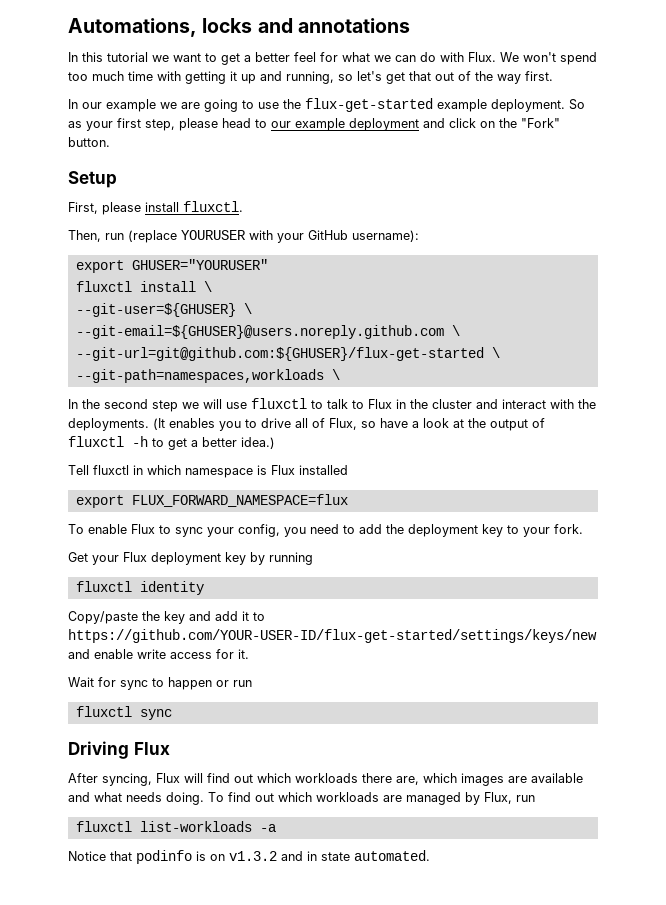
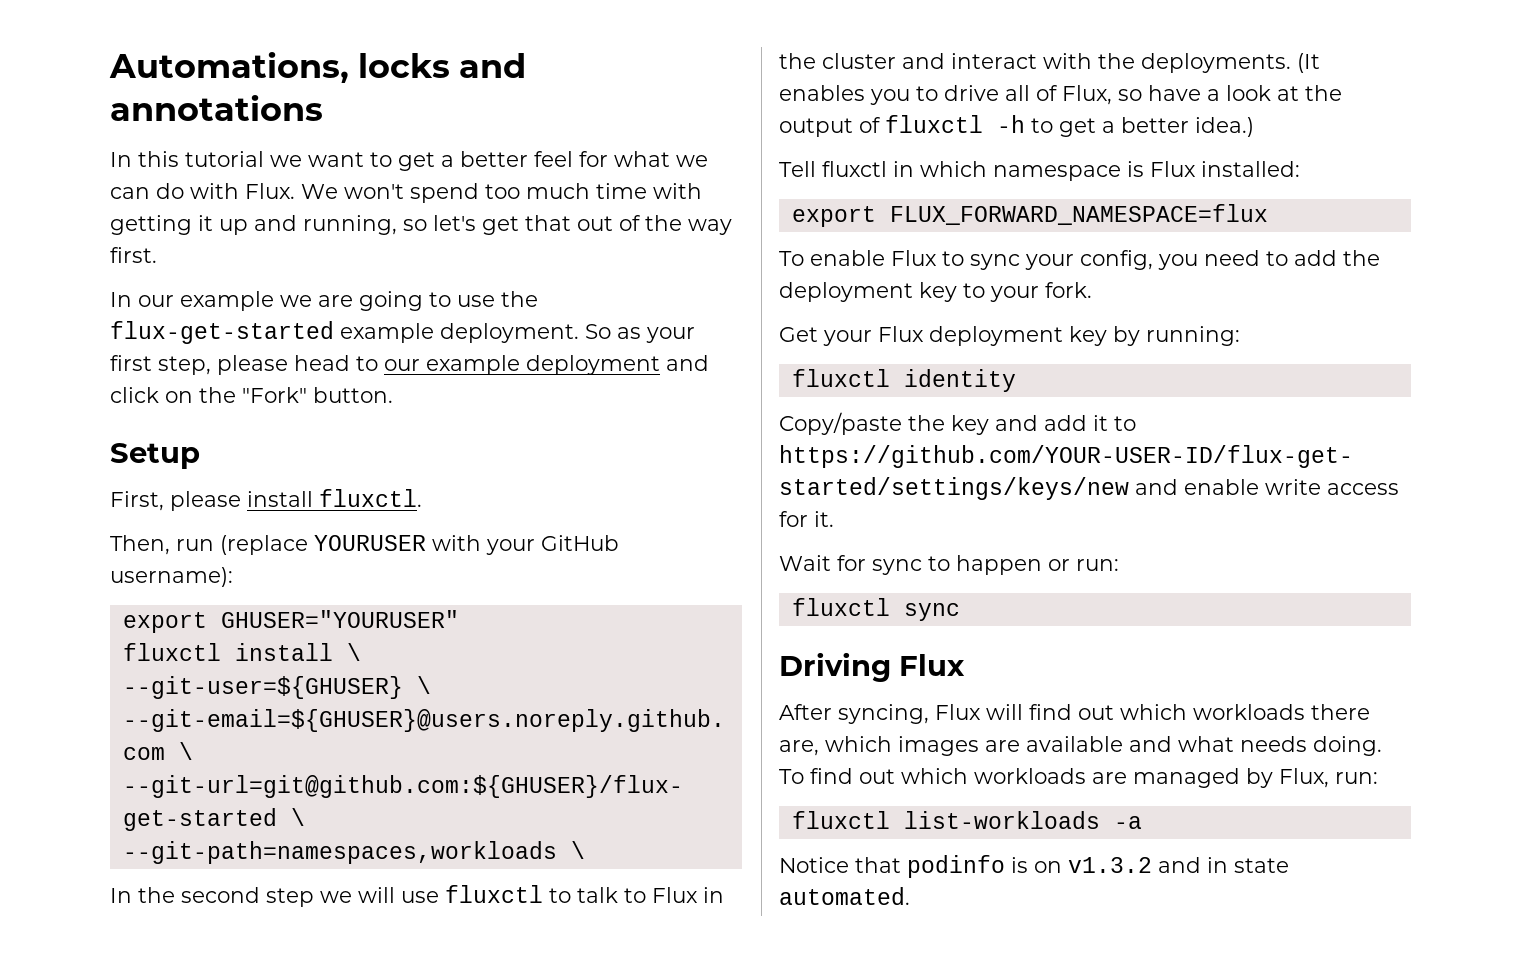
[299,465,348,475] installed -> [1201,161,1300,177] installed:
[269,552,313,565] running -> [1146,326,1240,346] running:
[233,680,252,687] run -> [1076,559,1119,571] run:
[516,795,535,802] run -> [1335,772,1378,784] run:

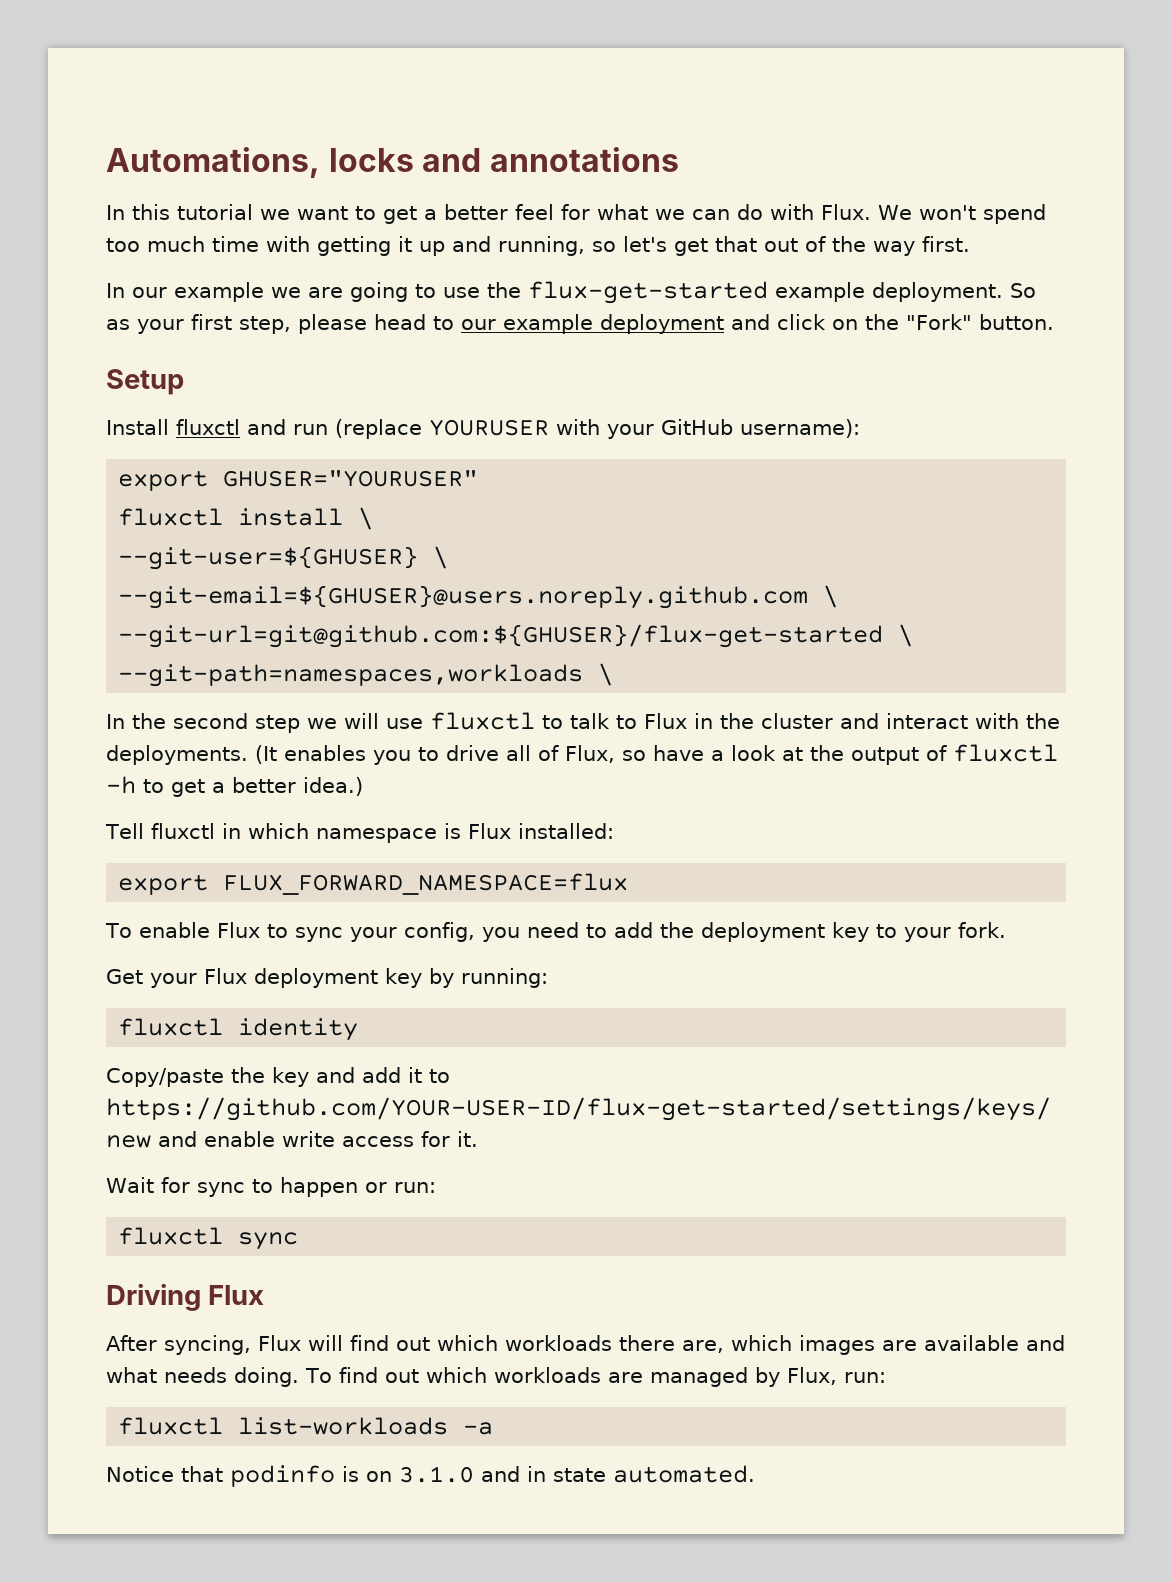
[110,489,422,511] [110,535,170,555] First, please install fluxctl. // Then, -> [106,419,286,435] Install fluxctl and
[1068,857,1152,873] v1.3.2 -> [399,1466,474,1483] 3.1.0

